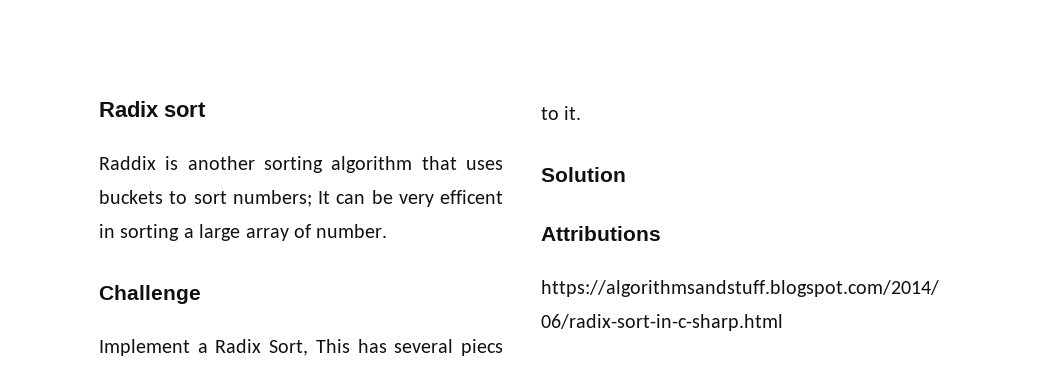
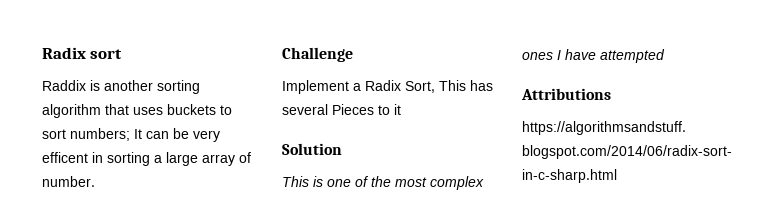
[461,339,503,356] [541,106,582,120] [541,167,626,182] piecs to it. // Solution -> [332,104,401,115] [282,143,342,155] [282,176,484,190] [522,49,665,63] Pieces to it // Solution // This is one of the most complex ones I have attempted

